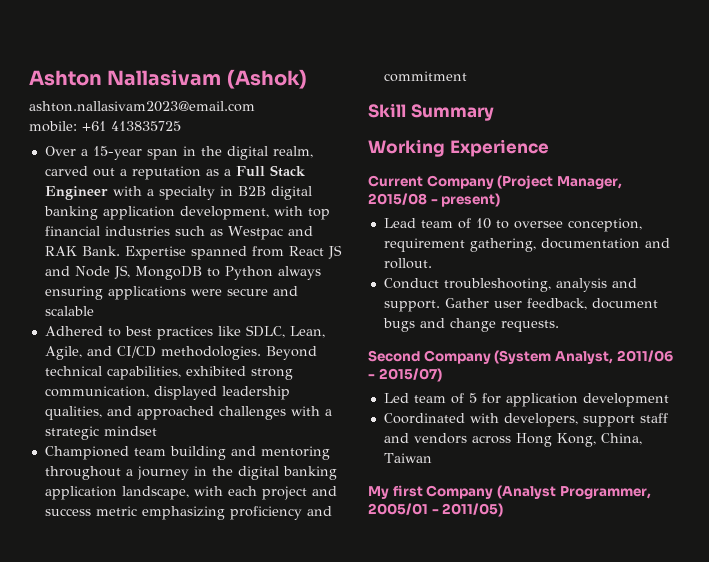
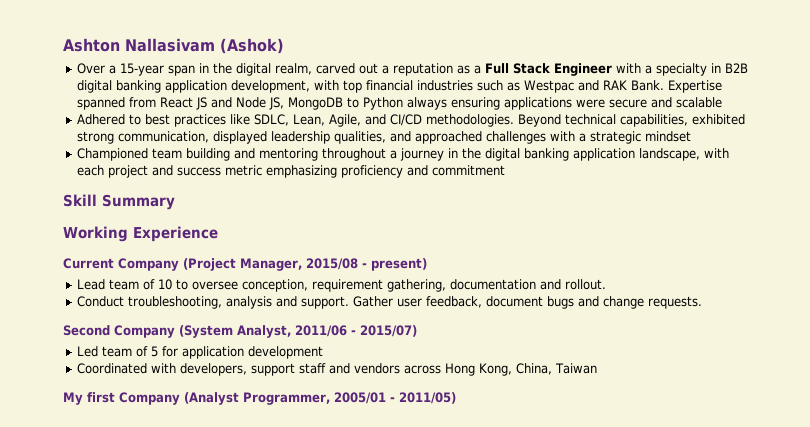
[29,101,255,112] [29,121,181,132] // ashton.nallasivam2023@email.com // mobile: +61 413835725 -> (284, 46) none

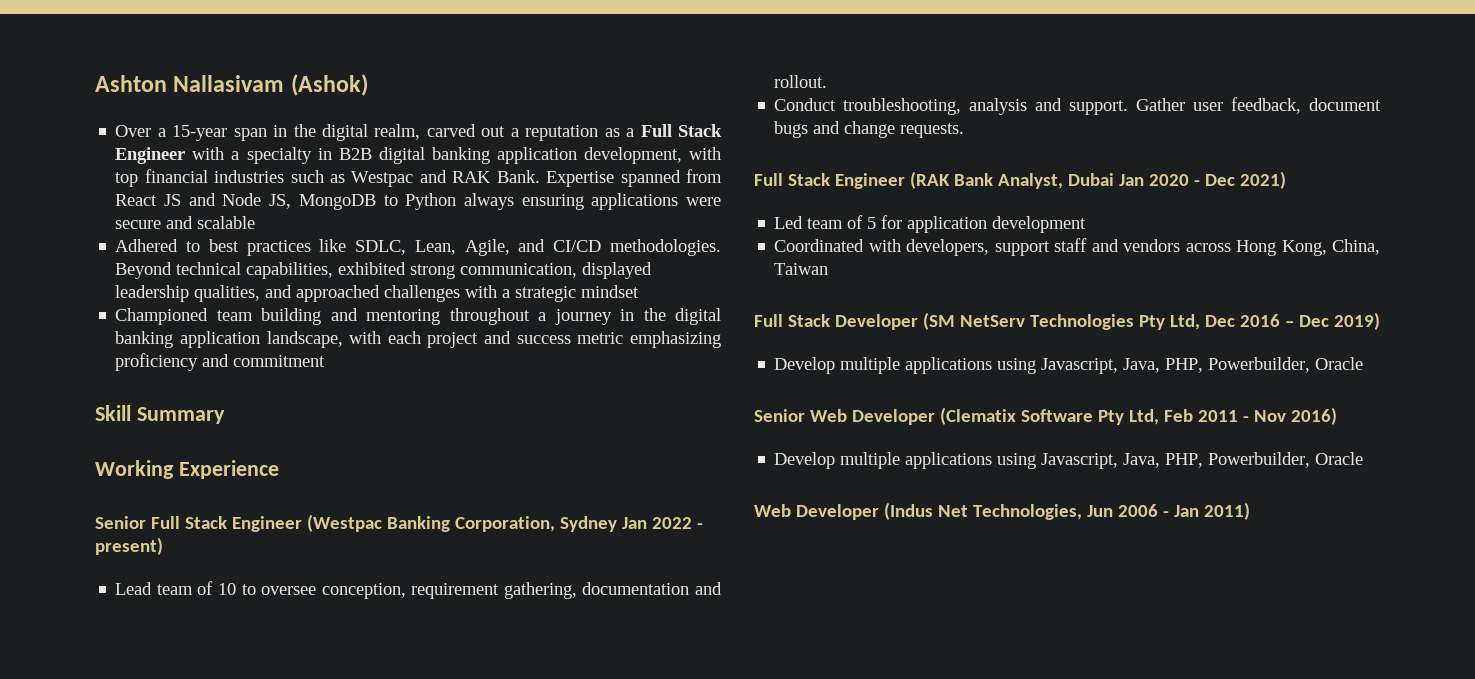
[63,258,358,271] Current Company (Project Manager, 2015/08 -> [95,514,692,532] Senior Full Stack Engineer (Westpac Banking Corporation, Sydney Jan 2022
[63,325,417,338] Second Company (System Analyst, 2011/06 - 2015/07) -> [754,171,1286,189] Full Stack Engineer (RAK Bank Analyst, Dubai Jan 2020 - Dec 2021)
[63,392,456,405] My first Company (Analyst Programmer, 2005/01 - 2011/05) -> [754,312,1380,330] [774,357,1364,374] [754,407,1337,425] [774,452,1364,469] [754,502,1250,520] Full Stack Developer (SM NetServ Technologies Pty Ltd, Dec 2016 – Dec 2019) // Develop multiple applications using Javascript, Java, PHP, Powerbuilder, Oracle // Senior Web Developer (Clematix Software Pty Ltd, Feb 2011 - Nov 2016) // Develop multiple applications using Javascript, Java, PHP, Powerbuilder, Oracle // Web Developer (Indus Net Technologies, Jun 2006 - Jan 2011)

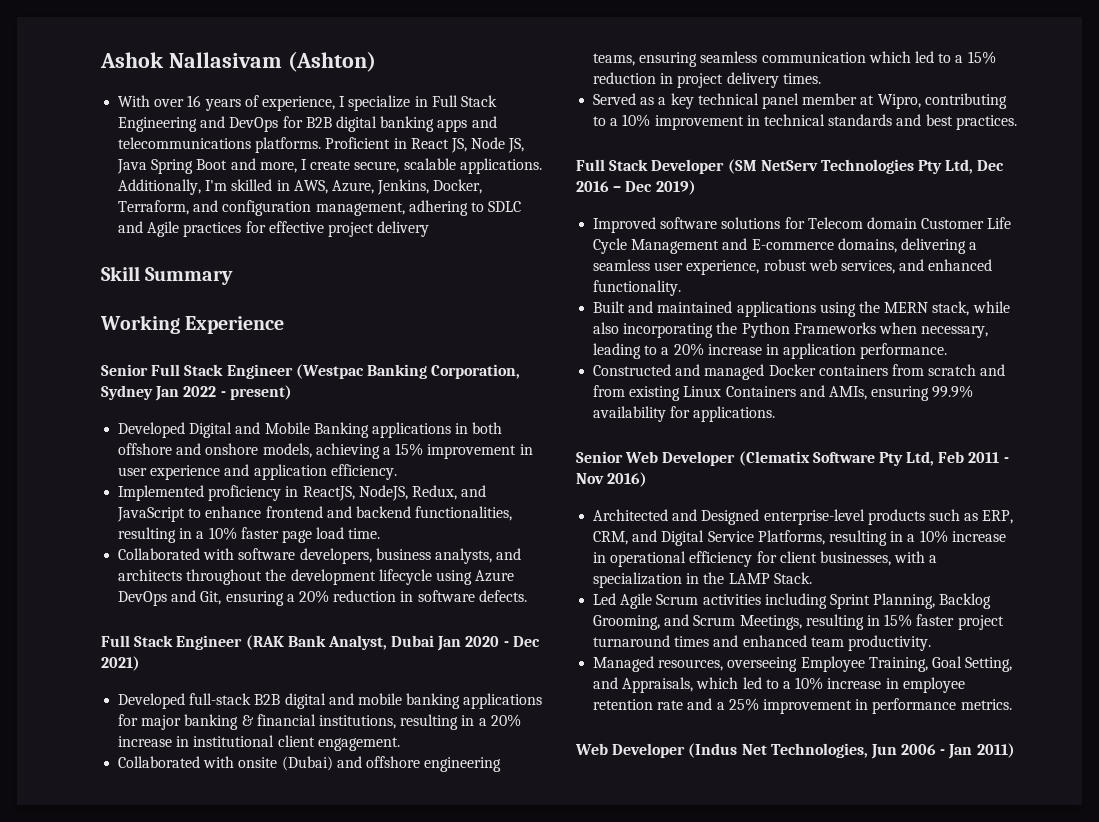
[95,74,368,96] [115,124,723,141] [115,147,721,164] [115,169,722,187] [115,193,721,210] [115,216,256,229] [115,239,721,256] [115,262,653,279] [115,285,640,302] [115,308,721,325] [115,331,721,348] [115,353,326,371] Ashton Nallasivam (Ashok) // Over a 15-year span in the digital realm, carved out a reputation as a Full Stack Engineer with a specialty in B2B digital banking application development, with top financial industries such as Westpac and RAK Bank. Expertise spanned from React JS and Node JS, MongoDB to Python always ensuring applications were secure and scalable // Adhered to best practices like SDLC, Lean, Agile, and CI/CD methodologies. Beyond technical capabilities, exhibited strong communication, displayed leadership qualities, and approached challenges with a strategic mindset // Championed team building and mentoring throughout a journey in the digital banking application landscape, with each project and success metric emphasizing proficiency and commitment -> [100,51,376,72] [118,95,497,111] [118,116,497,132] [118,137,525,153] [117,158,542,174] [118,179,483,195] [118,200,522,216] [118,221,430,237] Ashok Nallasivam (Ashton) // With over 16 years of experience, I specialize in Full Stack Engineering and DevOps for B2B digital banking apps and telecommunications platforms. Proficient in React JS, Node JS, Java Spring Boot and more, I create secure, scalable applications. Additionally, I'm skilled in AWS, Azure, Jenkins, Docker, Terraform, and configuration management, adhering to SDLC and Agile practices for effective project delivery
[115,581,722,599] [774,75,828,88] [774,97,1381,115] [774,121,965,138] Lead team of 10 to oversee conception, requirement gathering, documentation and rollout. // Conduct troubleshooting, analysis and support. Gather user feedback, document bugs and change requests. -> [118,422,503,438] [118,443,533,459] [118,464,397,480] [118,485,487,501] [117,506,513,522] [118,527,381,543] [118,548,522,564] [118,569,515,585] [118,590,527,606] Developed Digital and Mobile Banking applications in both offshore and onshore models, achieving a 15% improvement in user experience and application efficiency. // Implemented proficiency in ReactJS, NodeJS, Redux, and JavaScript to enhance frontend and backend functionalities, resulting in a 10% faster page load time. // Collaborated with software developers, business analysts, and architects throughout the development lifecycle using Azure DevOps and Git, ensuring a 20% reduction in software defects.
[774,215,1087,233] [774,238,1380,256] [774,263,829,275] Led team of 5 for application development // Coordinated with developers, support staff and vendors across Hong Kong, China, Taiwan -> [118,693,543,709] [118,714,521,730] [118,735,400,751] [118,756,502,772] [593,51,996,67] [593,72,821,88] [593,93,1007,109] [593,114,1017,130] Developed full-stack B2B digital and mobile banking applications for major banking & financial institutions, resulting in a 20% increase in institutional client engagement. // Collaborated with onsite (Dubai) and offshore engineering teams, ensuring seamless communication which led to a 15% reduction in project delivery times. // Served as a key technical panel member at Wipro, contributing to a 10% improvement in technical standards and best practices.
[774,357,1364,374] Develop multiple applications using Javascript, Java, PHP, Powerbuilder, Oracle -> [593,217,1012,233] [593,238,978,254] [593,259,993,275] [593,280,682,296] [593,301,1010,317] [593,322,989,338] [593,343,948,359] [593,364,1006,380] [593,385,974,401] [593,406,776,422] Improved software solutions for Telecom domain Customer Life Cycle Management and E-commerce domains, delivering a seamless user experience, robust web services, and enhanced functionality. // Built and maintained applications using the MERN stack, while also incorporating the Python Frameworks when necessary, leading to a 20% increase in application performance. // Constructed and managed Docker containers from scratch and from existing Linux Containers and AMIs, ensuring 99.9% availability for applications.
[774,452,1364,469] Develop multiple applications using Javascript, Java, PHP, Powerbuilder, Oracle -> [593,509,1014,525] [593,530,1006,546] [593,551,938,567] [593,572,812,588] [593,593,992,609] [593,614,1004,630] [593,635,931,651] [593,656,1013,672] [593,677,965,693] [593,698,1012,714] Architected and Designed enterprise-level products such as ERP, CRM, and Digital Service Platforms, resulting in a 10% increase in operational efficiency for client businesses, with a specialization in the LAMP Stack. // Led Agile Scrum activities including Sprint Planning, Backlog Grooming, and Scrum Meetings, resulting in 15% faster project turnaround times and enhanced team productivity. // Managed resources, overseeing Employee Training, Goal Setting, and Appraisals, which led to a 10% increase in employee retention rate and a 25% improvement in performance metrics.

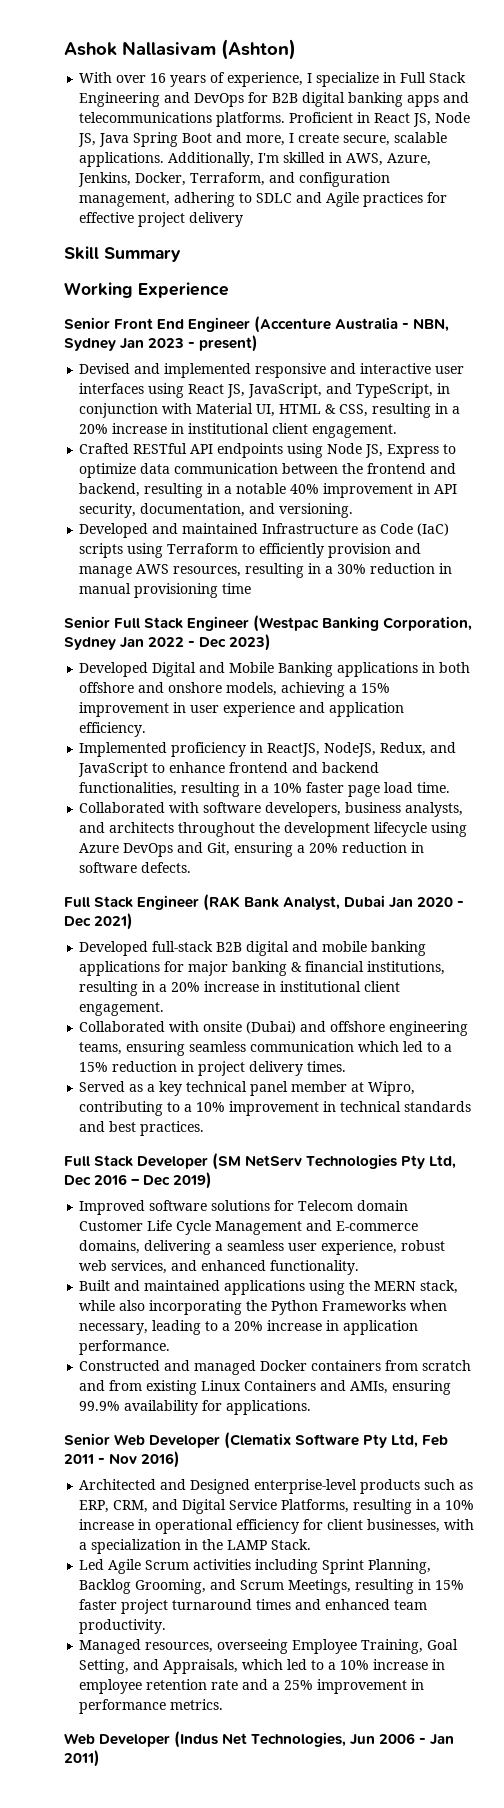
(285, 325) none -> [64,316,450,333] [64,335,259,352] [79,363,465,378] [79,383,451,398] [79,403,461,418] [79,423,398,438] [79,443,457,458] [79,463,457,478] [79,483,458,498] [79,503,354,518] [79,523,450,538] [79,543,422,558] [79,563,453,578] [79,583,252,598] // Senior Front End Engineer (Accenture Australia - NBN, Sydney Jan 2023 - present) // Devised and implemented responsive and interactive user interfaces using React JS, JavaScript, and TypeScript, in conjunction with Material UI, HTML & CSS, resulting in a 20% increase in institutional client engagement. // Crafted RESTful API endpoints using Node JS, Express to optimize data communication between the frontend and backend, resulting in a notable 40% improvement in API security, documentation, and versioning. // Developed and maintained Infrastructure as Code (IaC) scripts using Terraform to efficiently provision and manage AWS resources, resulting in a 30% reduction in manual provisioning time
[229,385,292,400] present) -> [199,634,272,651] Dec 2023)

